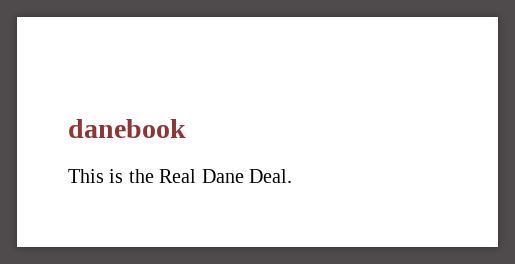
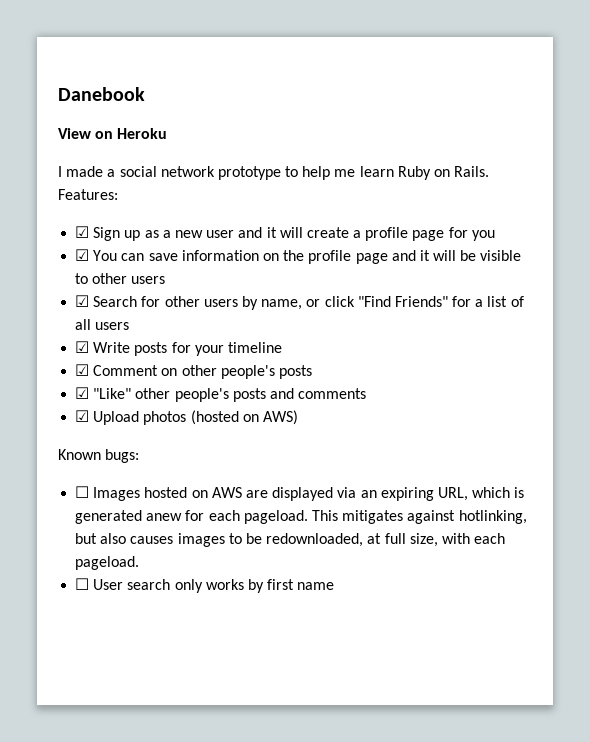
[68,119,186,138] [68,169,292,183] danebook // This is the Real Dane Deal. -> [58,87,145,101] [58,128,168,139] [58,166,490,180] [58,189,118,200] [75,226,495,241] [75,249,522,264] [75,273,166,284] [75,295,524,310] [75,319,130,330] [75,341,282,356] [75,364,312,379] [75,387,367,402] [75,410,298,425] [58,449,140,463] [75,486,525,501] [75,510,527,524] [75,533,506,547] [75,556,140,570] [75,578,335,593] Danebook // View on Heroku // I made a social network prototype to help me learn Ruby on Rails. Features: // ☑ Sign up as a new user and it will create a profile page for you // ☑ You can save information on the profile page and it will be visible to other users // ☑ Search for other users by name, or click "Find Friends" for a list of all users // ☑ Write posts for your timeline // ☑ Comment on other people's posts // ☑ "Like" other people's posts and comments // ☑ Upload photos (hosted on AWS) // Known bugs: // ☐ Images hosted on AWS are displayed via an expiring URL, which is generated anew for each pageload. This mitigates against hotlinking, but also causes images to be redownloaded, at full size, with each pageload. // ☐ User search only works by first name

